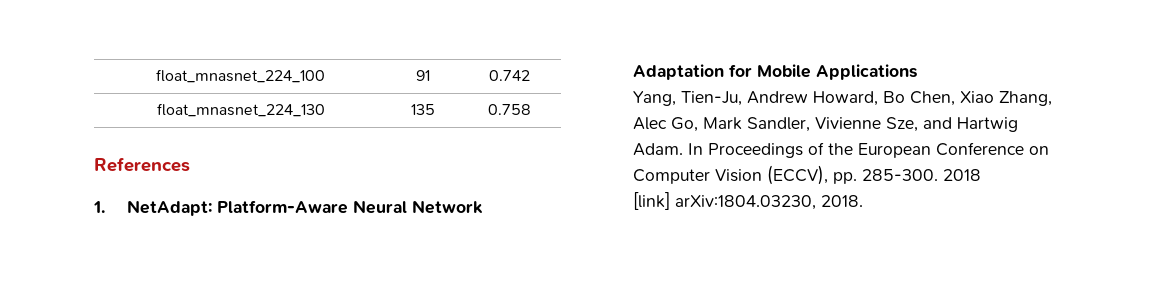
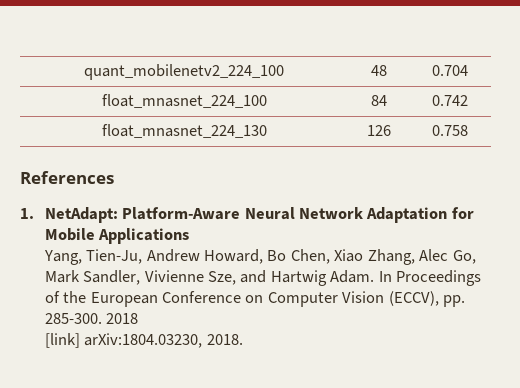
(156, 76) none -> [84,64,284,80] [370,65,387,76] [432,65,468,76] quant_mobilenetv2_224_100 | 48 | 0.704 //
[415,70,430,81] 91 -> [370,95,387,106] 84
[410,104,435,115] 135 -> [366,125,391,136] 126

